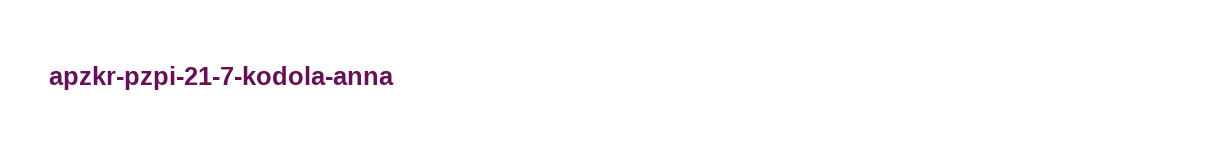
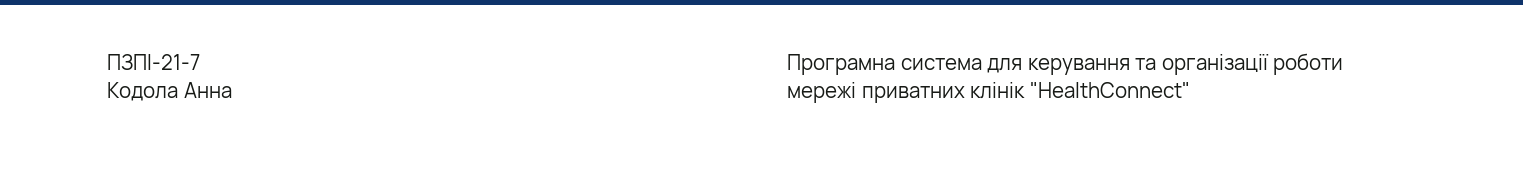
[49,66,394,90] apzkr-pzpi-21-7-kodola-anna -> [107,54,200,70] [107,82,232,101] [787,53,1344,75] [787,82,1190,103] ПЗПІ-21-7 // Кодола Анна // Програмна система для керування та організації роботи мережі приватних клінік "HealthConnect"

